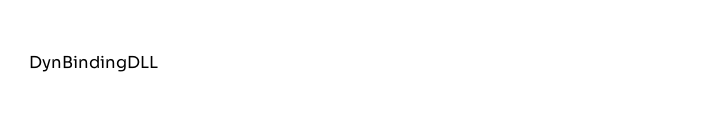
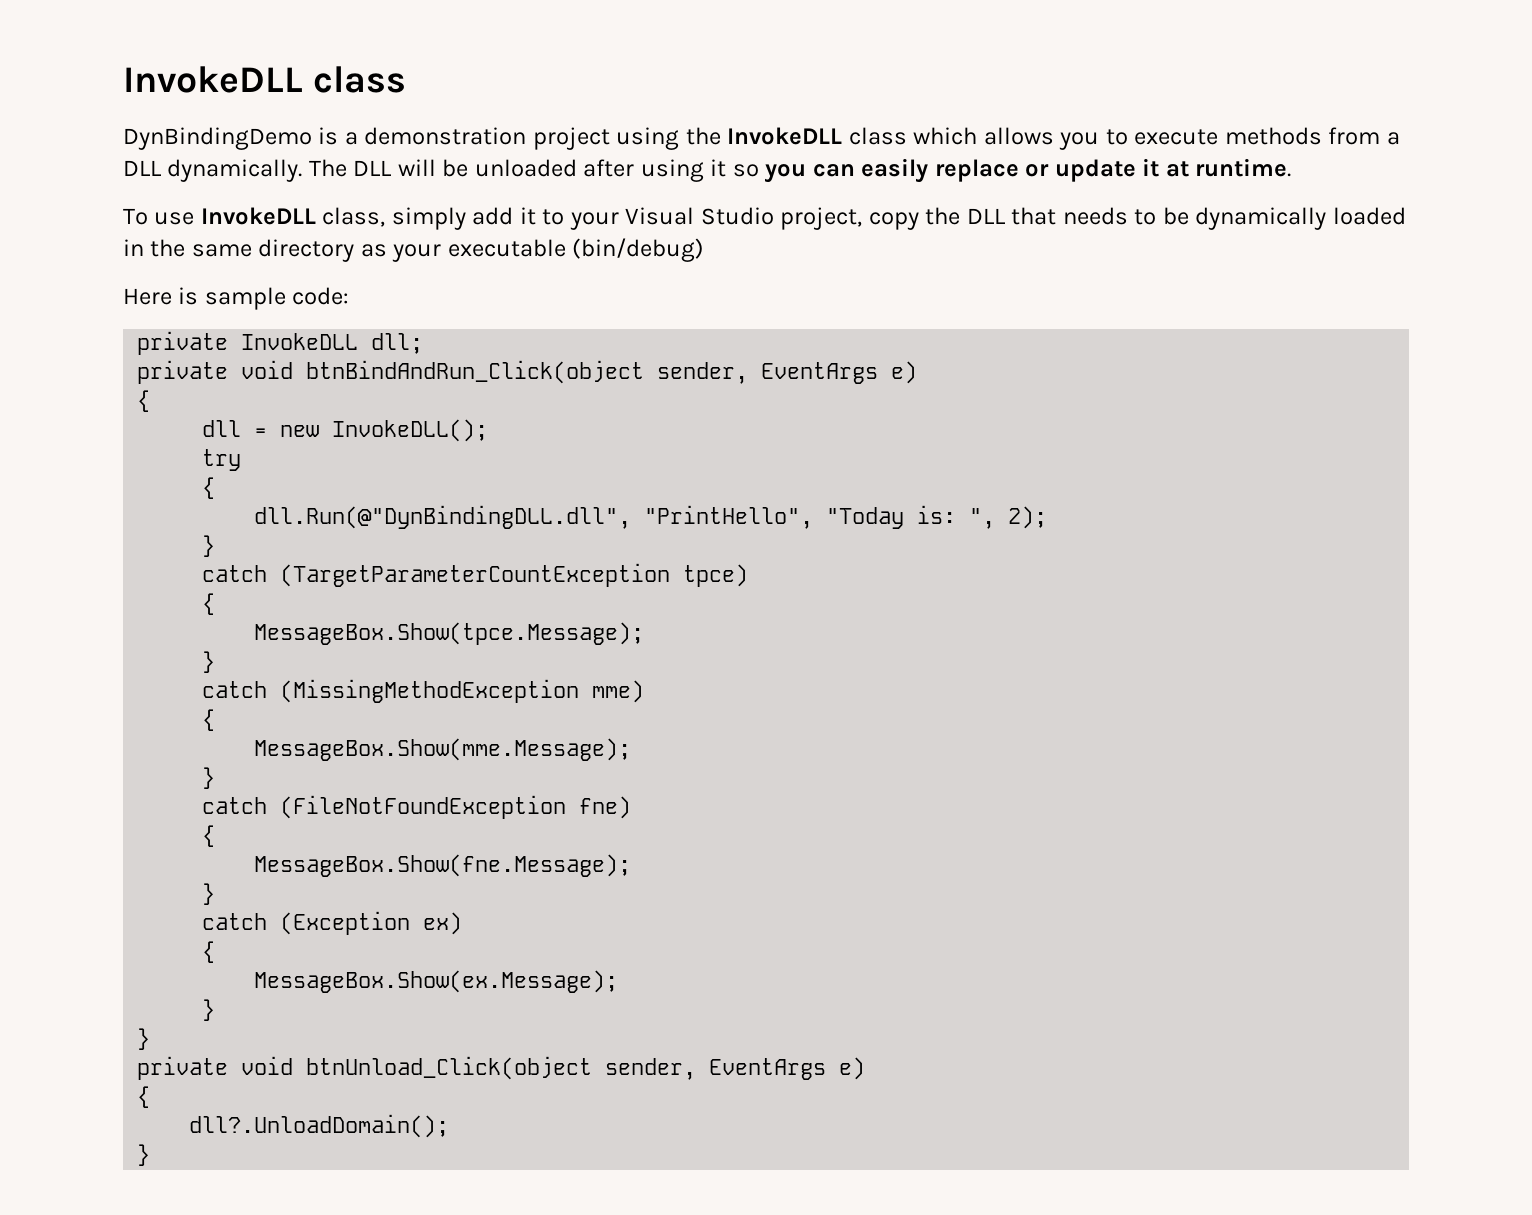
[29,55,158,72] DynBindingDLL -> [123,66,407,93] [123,127,1400,150] [123,158,1292,183] [123,207,1406,230] [123,238,705,262] [123,287,350,310] [137,331,424,355] [137,360,918,384] [137,390,151,412] [202,419,489,442] [202,449,242,471] [202,477,216,499] [254,505,1048,529] [202,535,216,557] [202,563,749,587] [202,593,216,615] [254,622,645,645] [202,651,216,673] [202,679,645,703] [202,709,216,731] [254,738,632,761] [202,767,216,789] [202,795,632,819] [202,825,216,847] [254,854,632,877] [202,883,216,905] [202,911,463,935] [202,941,216,963] [254,970,619,993] [202,999,216,1021] [137,1028,151,1050] [137,1056,866,1080] [137,1086,151,1108] [189,1114,450,1138] [137,1144,151,1166] InvokeDLL class // DynBindingDemo is a demonstration project using the InvokeDLL class which allows you to execute methods from a DLL dynamically. The DLL will be unloaded after using it so you can easily replace or update it at runtime. // To use InvokeDLL class, simply add it to your Visual Studio project, copy the DLL that needs to be dynamically loaded in the same directory as your executable (bin/debug) // Here is sample code: // private InvokeDLL dll; // private void btnBindAndRun_Click(object sender, EventArgs e) // { // dll = new InvokeDLL(); // try // { // dll.Run(@"DynBindingDLL.dll", "PrintHello", "Today is: ", 2); // } // catch (TargetParameterCountException tpce) // { // MessageBox.Show(tpce.Message); // } // catch (MissingMethodException mme) // { // MessageBox.Show(mme.Message); // } // catch (FileNotFoundException fne) // { // MessageBox.Show(fne.Message); // } // catch (Exception ex) // { // MessageBox.Show(ex.Message); // } // } // private void btnUnload_Click(object sender, EventArgs e) // { // dll?.UnloadDomain(); // }

